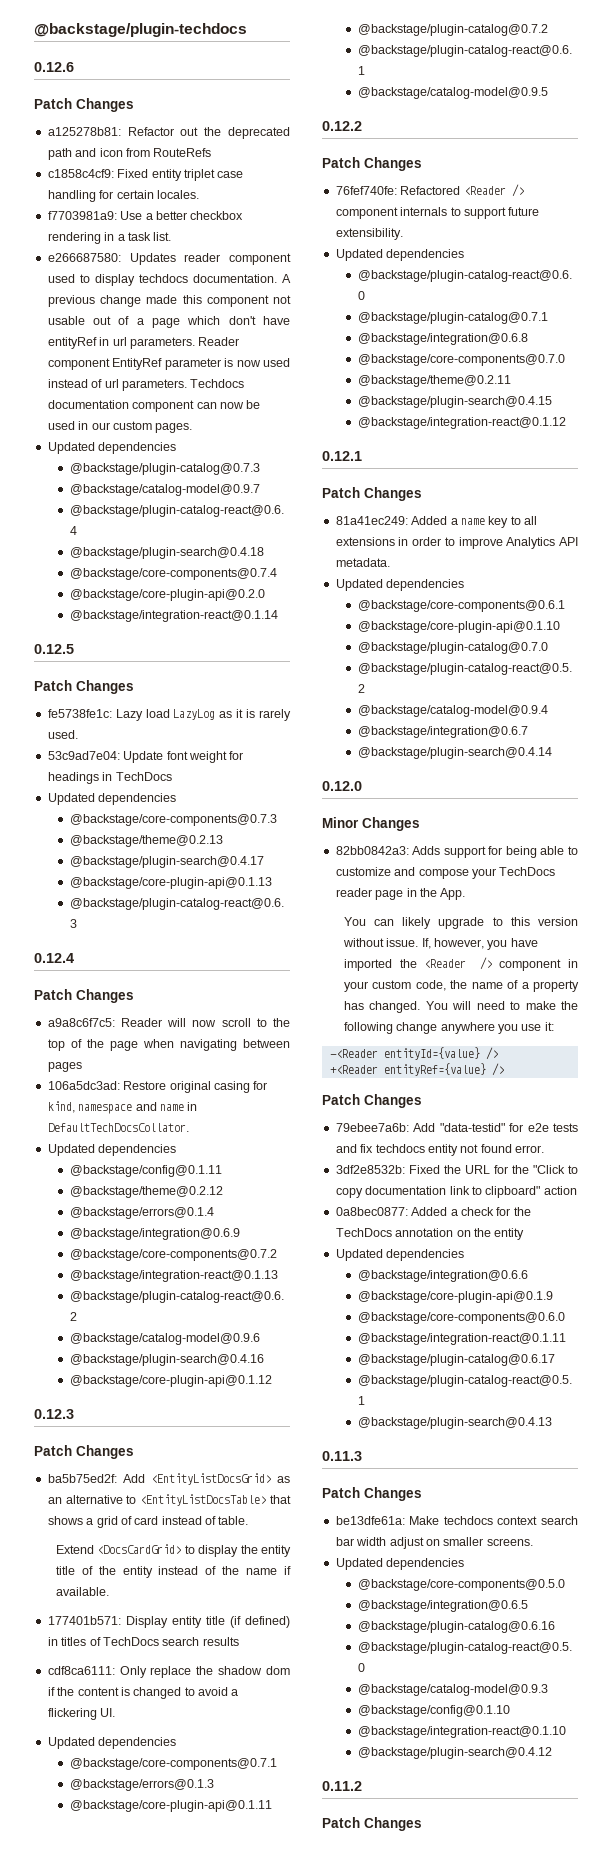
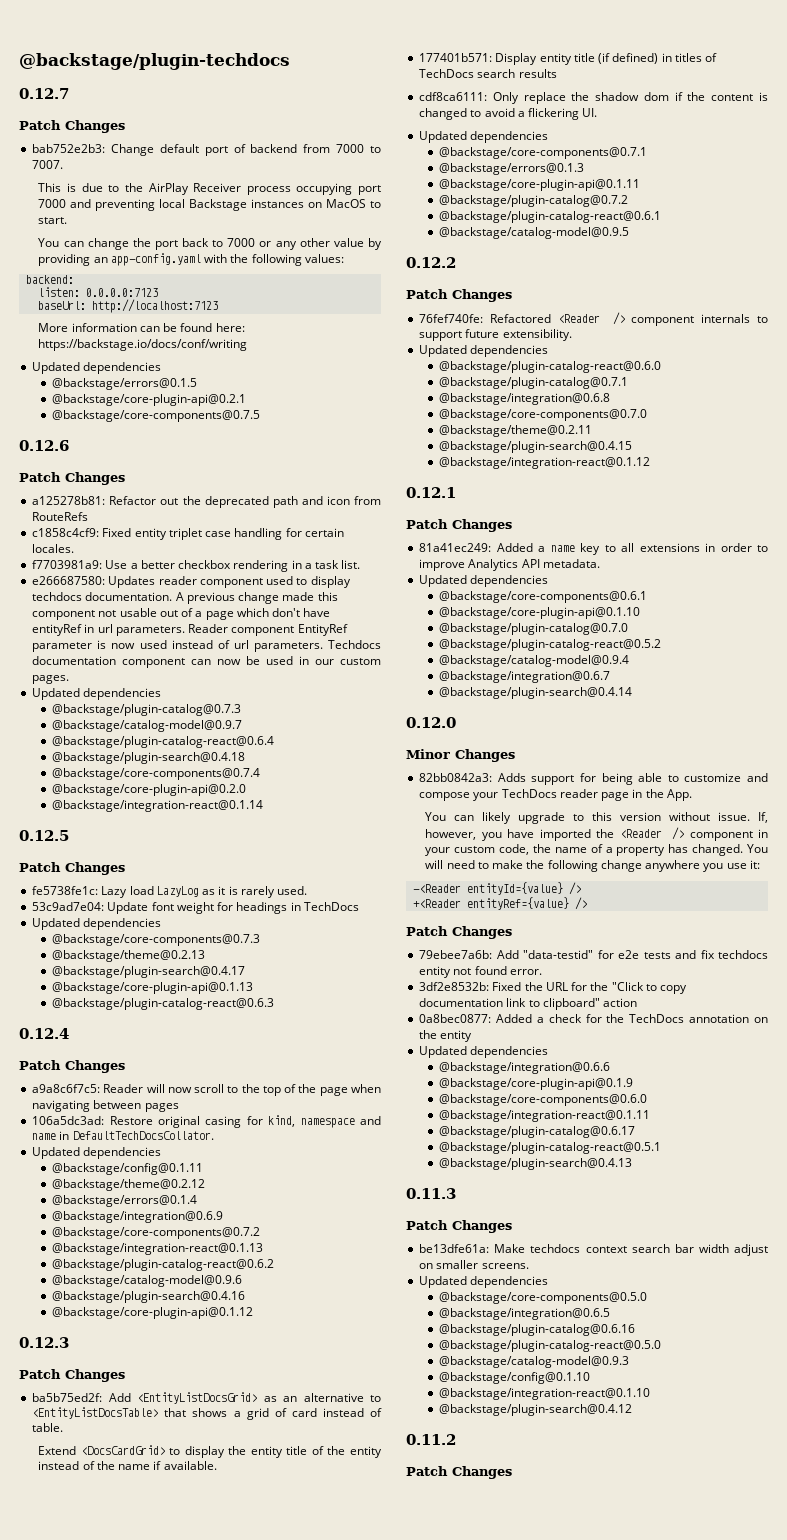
(247, 30) none -> [19,88,69,99] [19,120,125,133] [32,144,382,156] [32,160,64,169] [38,183,381,195] [38,199,381,211] [38,217,68,224] [38,238,382,250] [38,253,344,266] [26,275,75,284] [38,287,159,297] [38,299,219,313] [38,323,245,332] [38,339,248,351] [32,362,162,374] [51,378,197,390] [51,394,246,406] [51,410,260,422] // 0.12.7 // Patch Changes // bab752e2b3: Change default port of backend from 7000 to 7007. // This is due to the AirPlay Receiver process occupying port 7000 and preventing local Backstage instances on MacOS to start. // You can change the port back to 7000 or any other value by providing an app-config.yaml with the following values: // backend: // listen: 0.0.0.0:7123 // baseUrl: http://localhost:7123 // More information can be found here: https://backstage.io/docs/conf/writing // Updated dependencies // @backstage/errors@0.1.5 // @backstage/core-plugin-api@0.2.1 // @backstage/core-components@0.7.5

